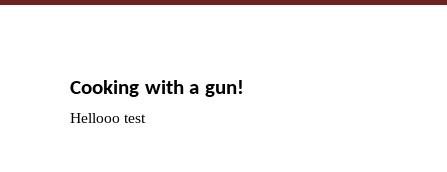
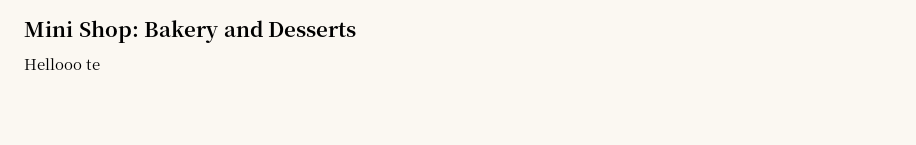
[70,80,245,97] Cooking with a gun! -> [24,20,357,43] Mini Shop: Bakery and Desserts
[124,114,147,123] test -> [86,59,101,70] te

